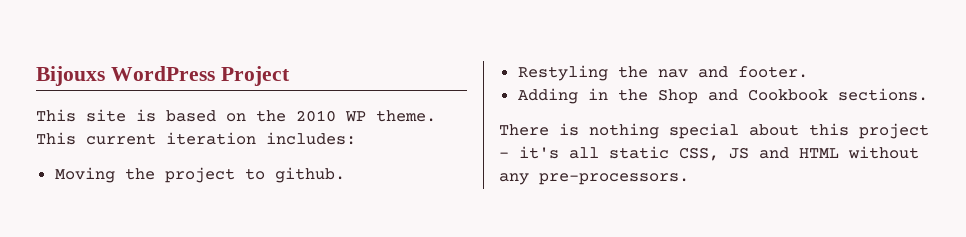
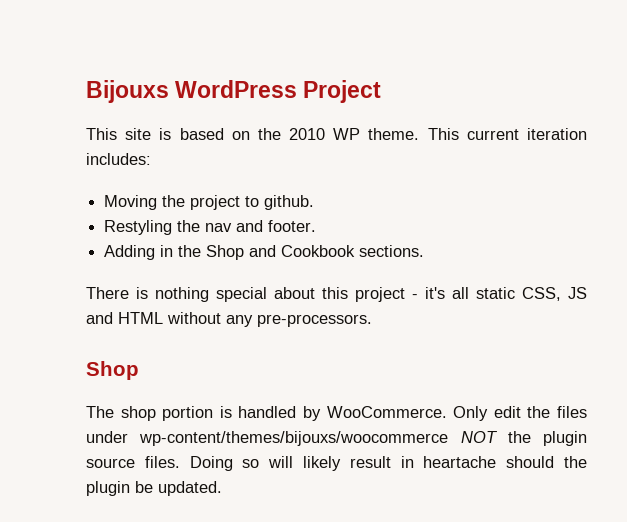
(689, 179) none -> [86,361,139,380] [86,406,587,421] [86,431,587,446] [86,456,587,471] [86,481,222,496] // Shop // The shop portion is handled by WooCommerce. Only edit the files under wp-content/themes/bijouxs/woocommerce NOT the plugin source files. Doing so will likely result in heartache should the plugin be updated.

